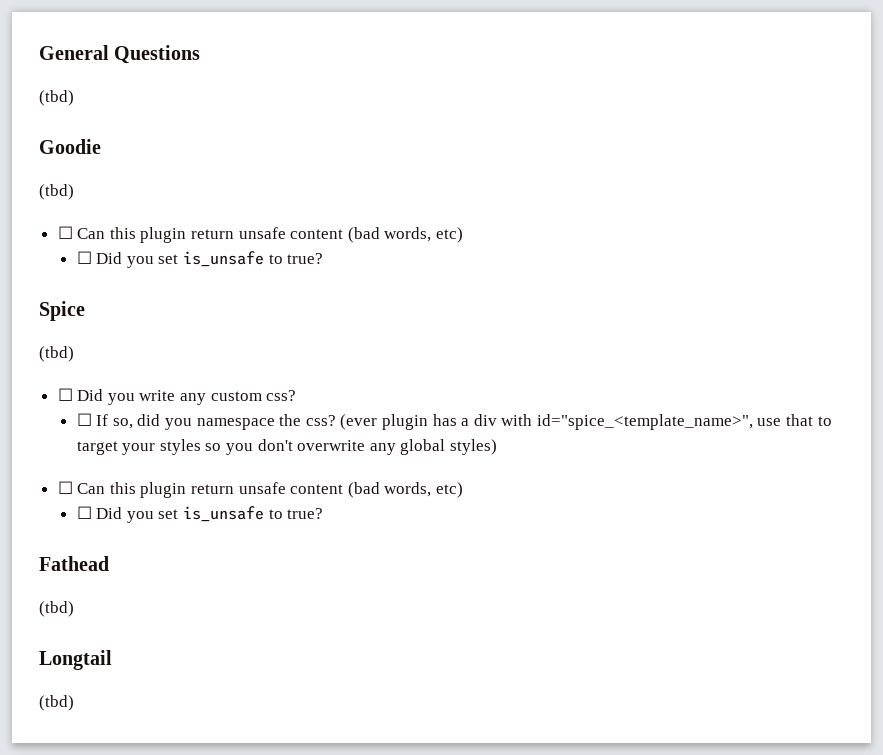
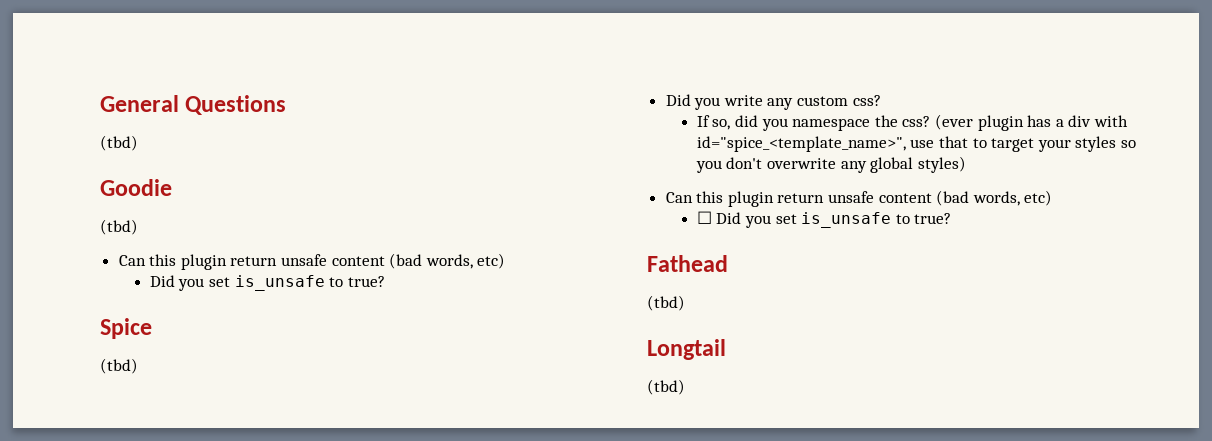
[57,226,464,243] [76,251,92,264] ☐ Can this plugin return unsafe content (bad words, etc) // ☐ -> [118,253,506,270] Can this plugin return unsafe content (bad words, etc) //
[57,388,73,401] ☐ -> (138, 366) none
[76,413,92,426] ☐ -> (881, 100) none
[57,481,73,494] ☐ -> (966, 164) none

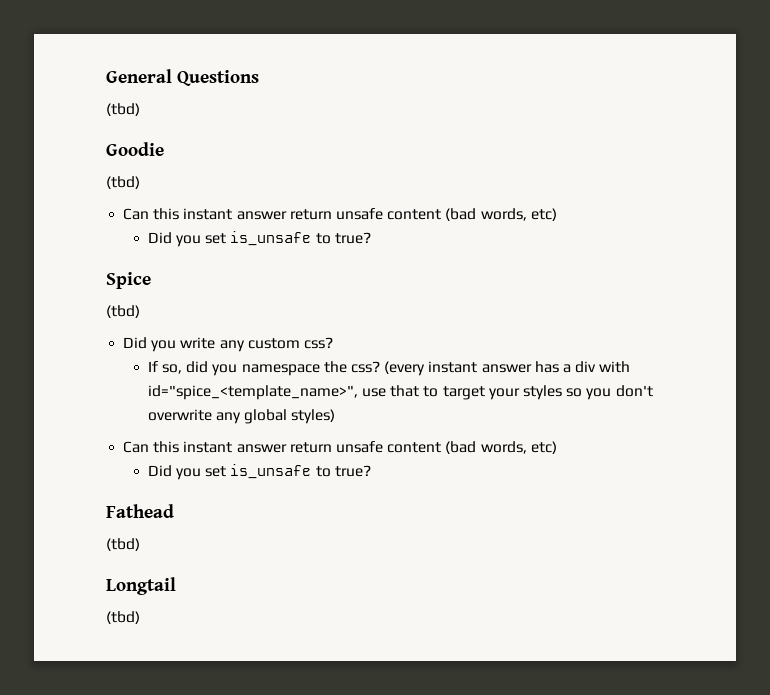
[180,254,227,270] plugin -> [183,208,287,220] instant answer
[934,114,1024,131] (ever plugin -> [384,361,532,376] (every instant answer
[727,190,1053,207] [696,211,712,224] plugin return unsafe content (bad words, etc) // ☐ -> [183,441,557,454] instant answer return unsafe content (bad words, etc) //

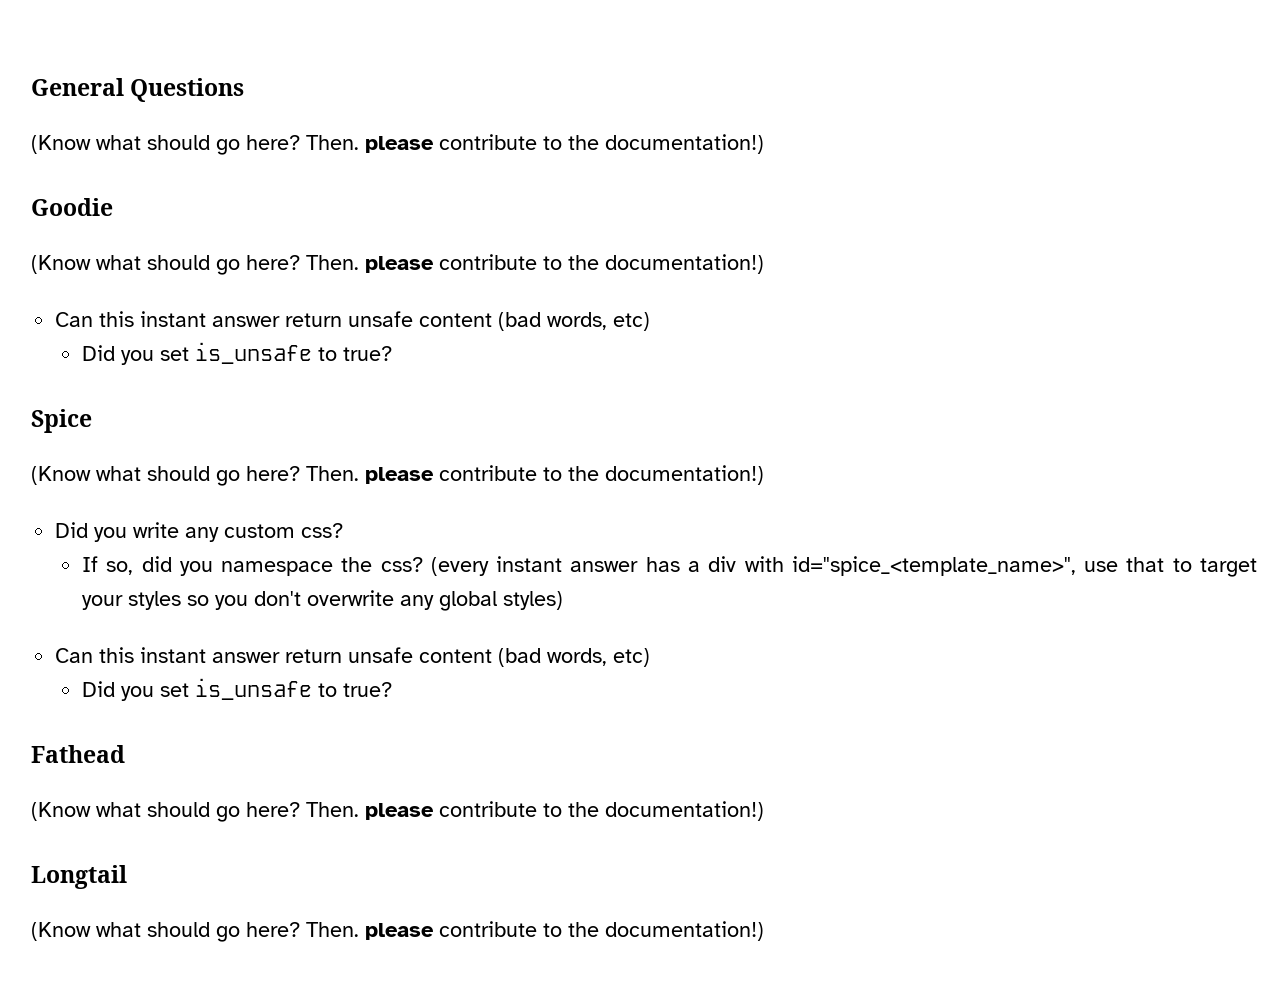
[106,103,140,116] [106,142,164,156] [106,176,140,189] (tbd) // Goodie // (tbd) -> [31,134,764,155] [31,198,113,216] [31,254,764,275] (Know what should go here? Then. please contribute to the documentation!) // Goodie // (Know what should go here? Then. please contribute to the documentation!)
[106,305,140,318] (tbd) -> [31,465,764,486] (Know what should go here? Then. please contribute to the documentation!)
[106,538,140,551] [106,577,176,595] [106,611,140,624] (tbd) // Longtail // (tbd) -> [31,801,764,822] [31,865,127,889] [31,921,764,942] (Know what should go here? Then. please contribute to the documentation!) // Longtail // (Know what should go here? Then. please contribute to the documentation!)

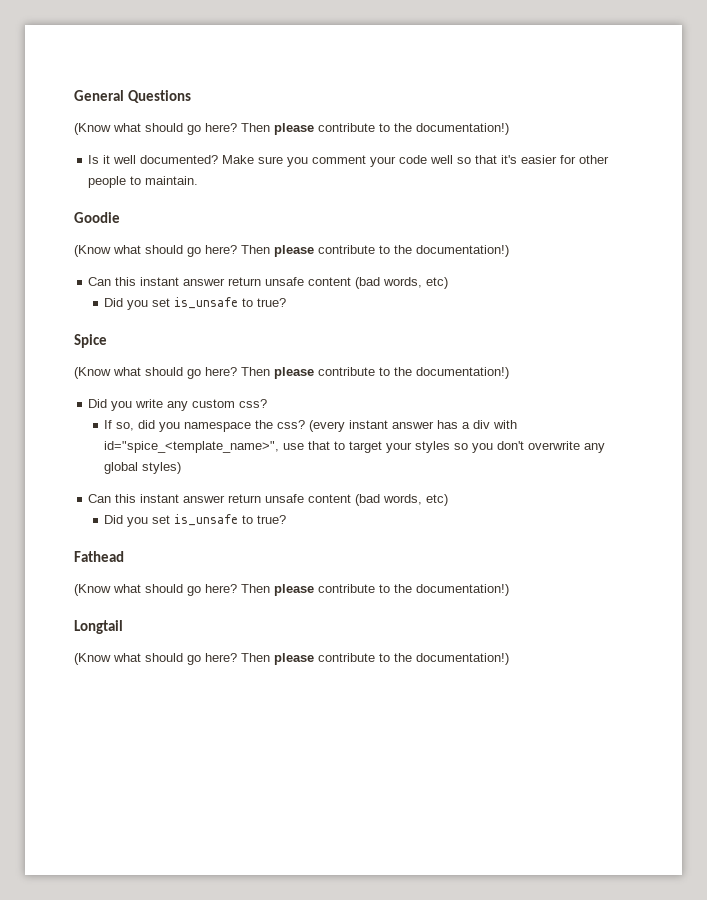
[306,134,764,154] Then. please contribute to the documentation!) -> [241,123,509,135] [88,155,610,167] [88,176,199,188] Then please contribute to the documentation!) // Is it well documented? Make sure you comment your code well so that it's easier for other people to maintain.
[306,255,359,270] Then. -> [241,245,270,254] Then
[306,466,359,481] Then. -> [241,367,270,376] Then
[306,802,359,817] Then. -> [241,584,270,593] Then
[306,922,359,937] Then. -> [241,653,270,662] Then

